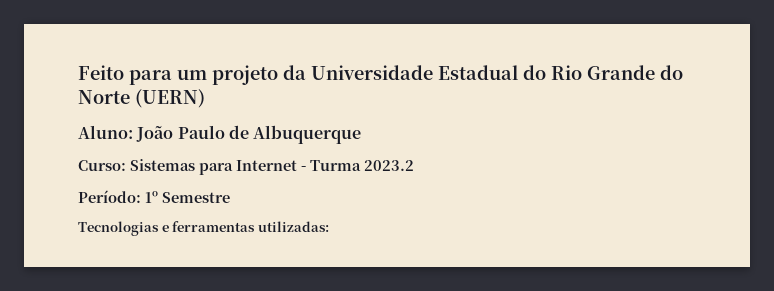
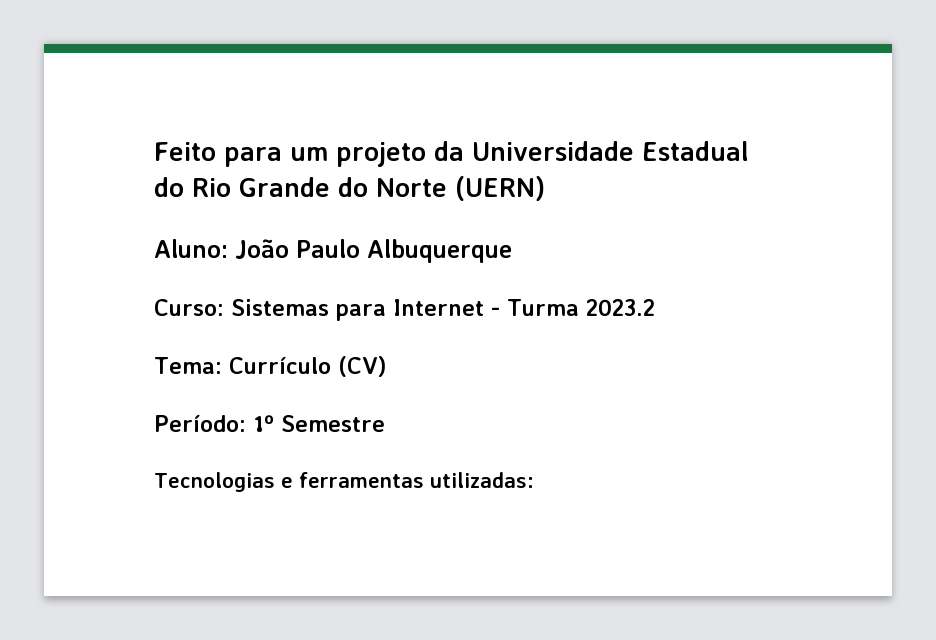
[228,125,249,139] de -> (360, 248) none
(414, 165) none -> [154,356,387,377] // Tema: Currículo (CV)

